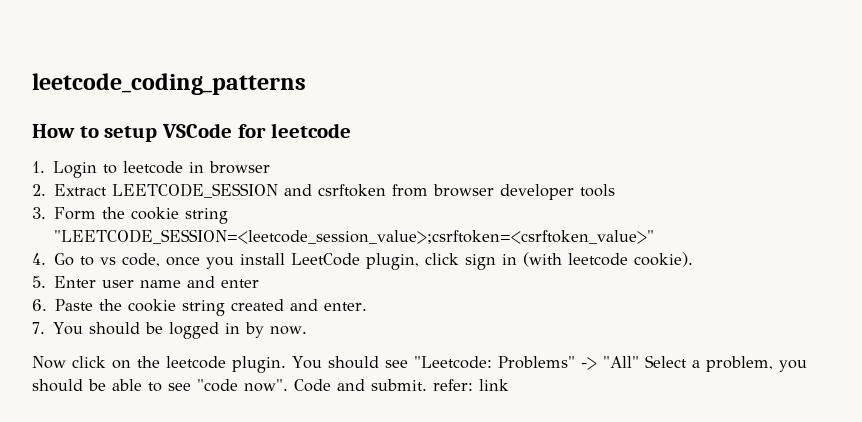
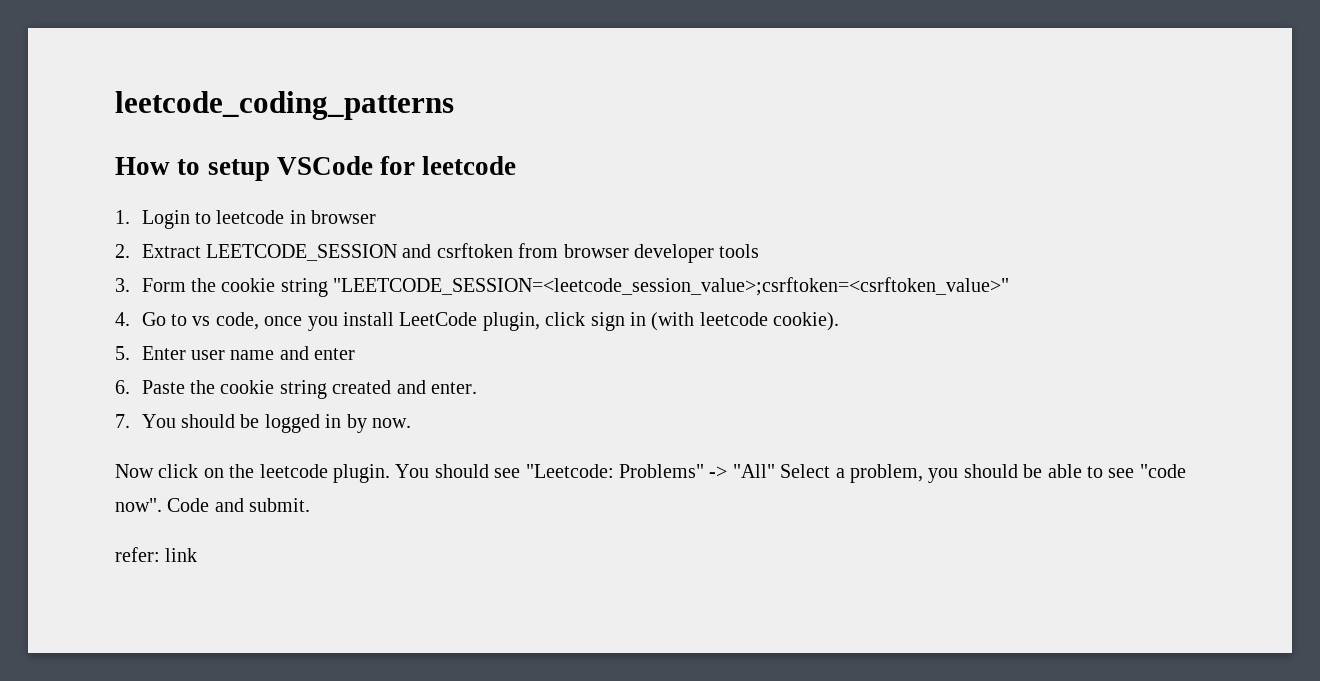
(427, 385) none -> (311, 505) //

